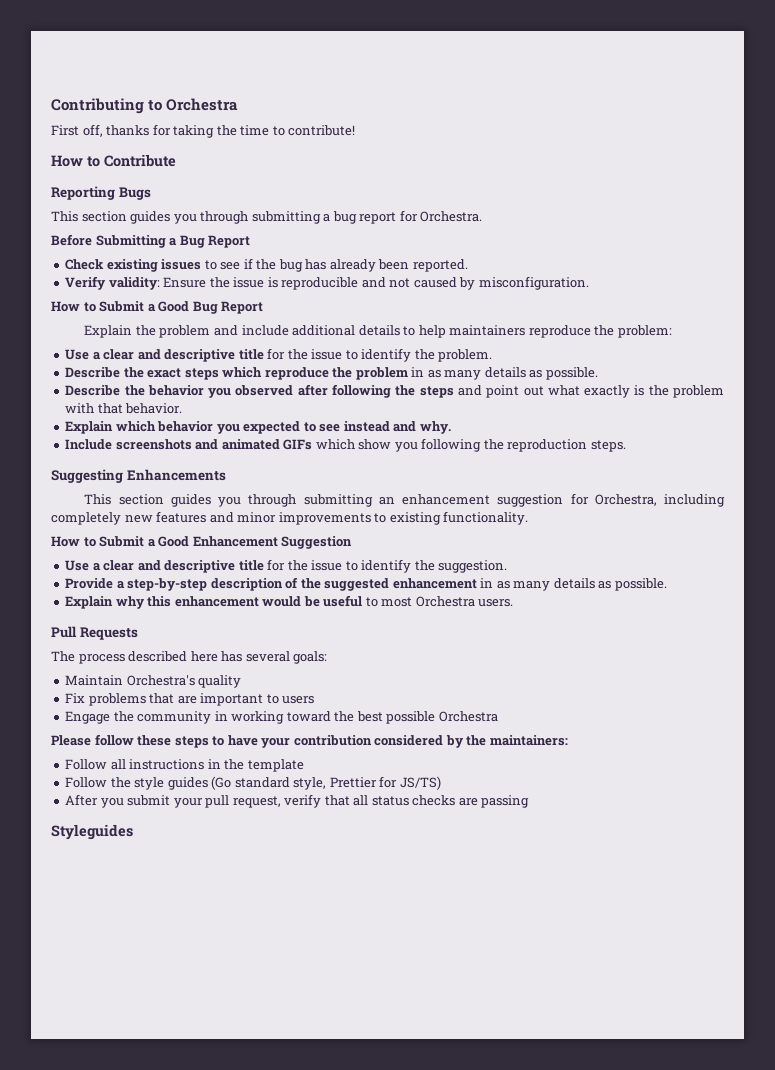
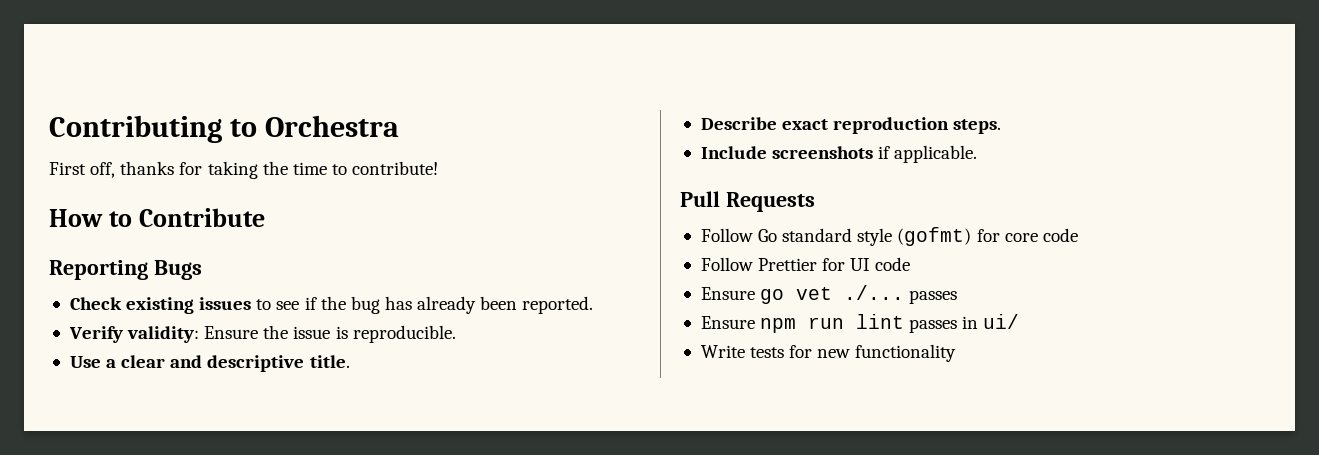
[51,210,483,224] [51,234,251,248] // This section guides you through submitting a bug report for Orchestra. // Before Submitting a Bug Report -> (202, 270) none
[281,276,589,290] [51,301,264,314] [84,325,672,338] [65,348,493,362] [65,367,598,380] [65,384,725,398] [65,403,183,414] [65,421,451,434] [65,438,626,452] [51,469,226,483] [84,493,725,507] [51,511,529,525] [51,536,353,549] [65,559,508,573] [65,577,667,591] [65,595,514,609] [51,626,138,640] [51,651,328,664] [65,675,242,688] [65,693,315,706] [65,711,498,724] [51,734,568,748] [65,759,304,772] [65,776,441,790] [65,794,530,808] [51,824,133,840] reproducible and not caused by misconfiguration. // How to Submit a Good Bug Report // Explain the problem and include additional details to help maintainers reproduce the problem: // Use a clear and descriptive title for the issue to identify the problem. // Describe the exact steps which reproduce the problem in as many details as possible. // Describe the behavior you observed after following the steps and point out what exactly is the problem with that behavior. // Explain which behavior you expected to see instead and why. // Include screenshots and animated GIFs which show you following the reproduction steps. // Suggesting Enhancements // This section guides you through submitting an enhancement suggestion for Orchestra, including completely new features and minor improvements to existing functionality. // How to Submit a Good Enhancement Suggestion // Use a clear and descriptive title for the issue to identify the suggestion. // Provide a step-by-step description of the suggested enhancement in as many details as possible. // Explain why this enhancement would be useful to most Orchestra users. // Pull Requests // The process described here has several goals: // Maintain Orchestra's quality // Fix problems that are important to users // Engage the community in working toward the best possible Orchestra // Please follow these steps to have your contribution considered by the maintainers: // Follow all instructions in the template // Follow the style guides (Go standard style, Prettier for JS/TS) // After you submit your pull request, verify that all status checks are passing // Styleguides -> [352,325,456,343] [69,355,350,372] [700,117,1002,134] [700,145,978,163] [680,191,815,212] [700,227,1078,246] [700,257,911,271] [700,285,958,304] [700,314,1020,333] [700,344,957,362] reproducible. // Use a clear and descriptive title. // Describe exact reproduction steps. // Include screenshots if applicable. // Pull Requests // Follow Go standard style (gofmt) for core code // Follow Prettier for UI code // Ensure go vet ./... passes // Ensure npm run lint passes in ui/ // Write tests for new functionality

